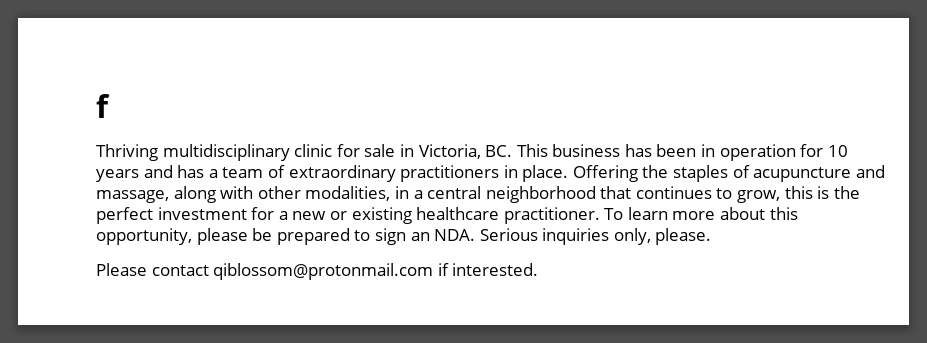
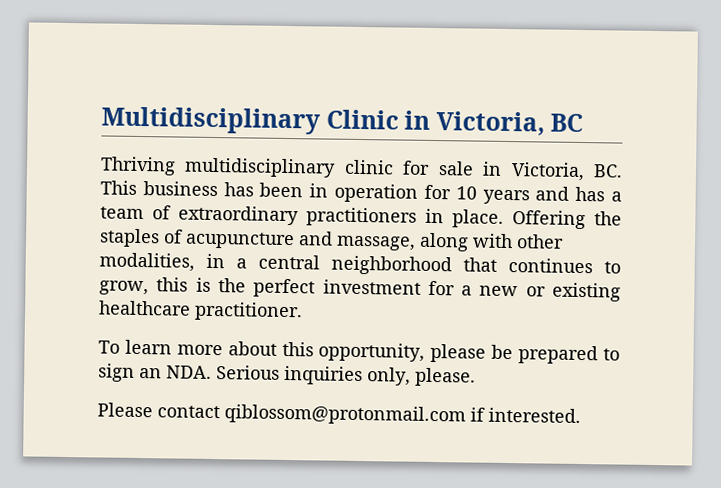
[96,94,110,118] f -> [101,106,584,136] Multidisciplinary Clinic in Victoria, BC
(600, 215) none -> (303, 311) //

